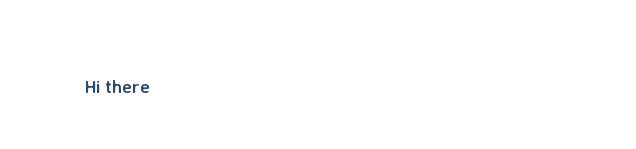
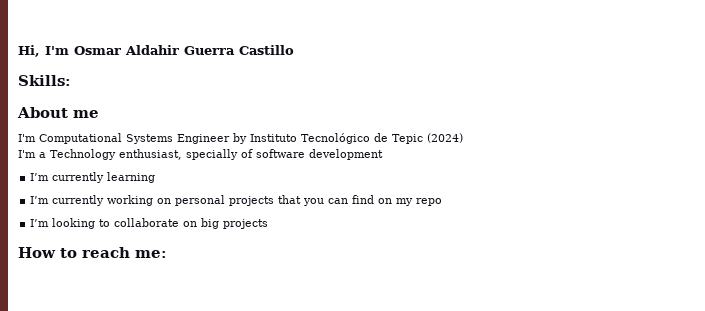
[85,80,150,93] Hi there -> [18,45,294,57] [18,75,71,86] [17,107,99,118] [18,133,463,144] [18,149,383,160] [30,172,156,183] [30,195,443,206] [30,218,269,229] [18,247,167,258] Hi, I'm Osmar Aldahir Guerra Castillo // Skills: // About me // I'm Computational Systems Engineer by Instituto Tecnológico de Tepic (2024) // I'm a Technology enthusiast, specially of software development // I’m currently learning // I’m currently working on personal projects that you can find on my repo // I’m looking to collaborate on big projects // How to reach me:

